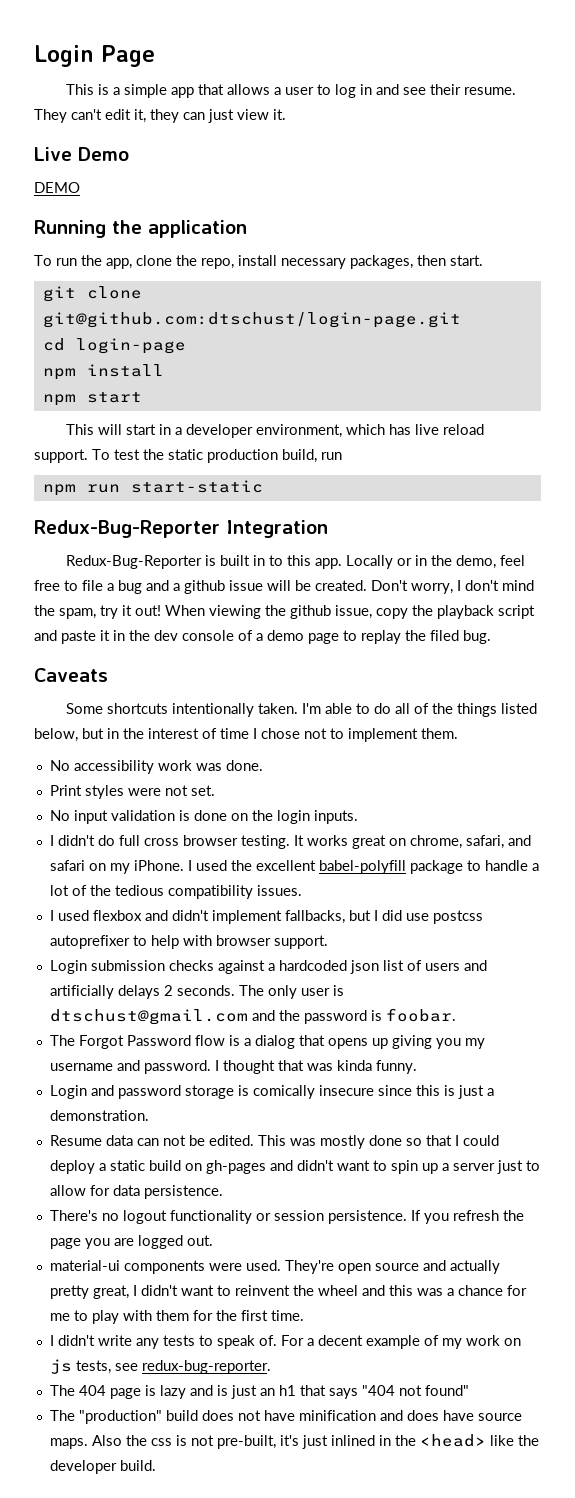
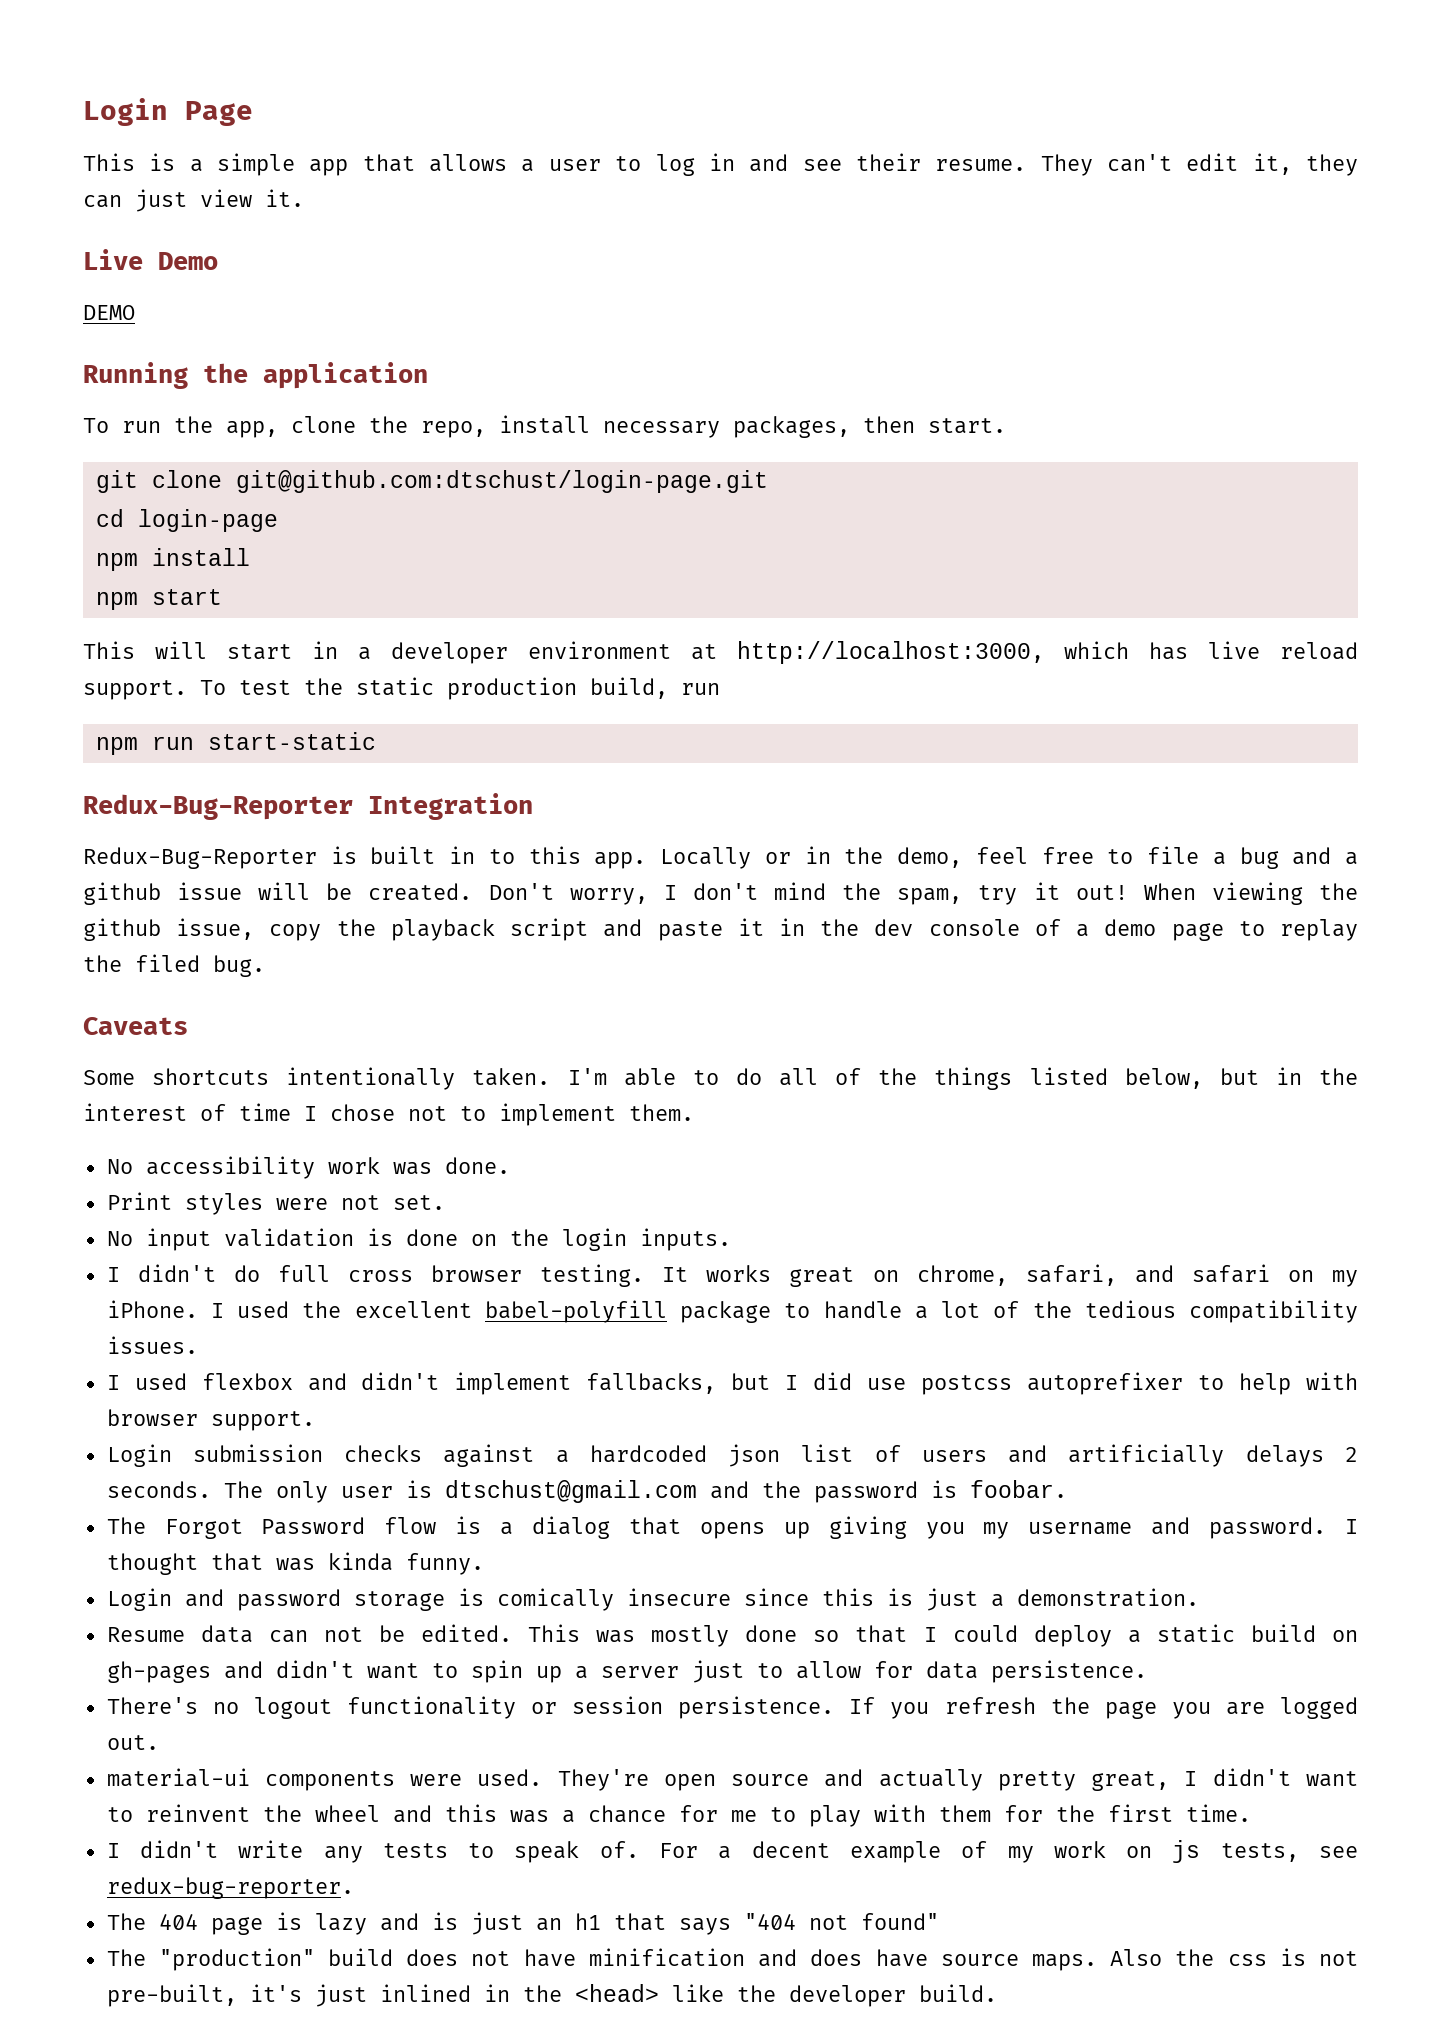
[256,424,343,438] environment, -> [528,641,1044,664] environment at http://localhost:3000,

